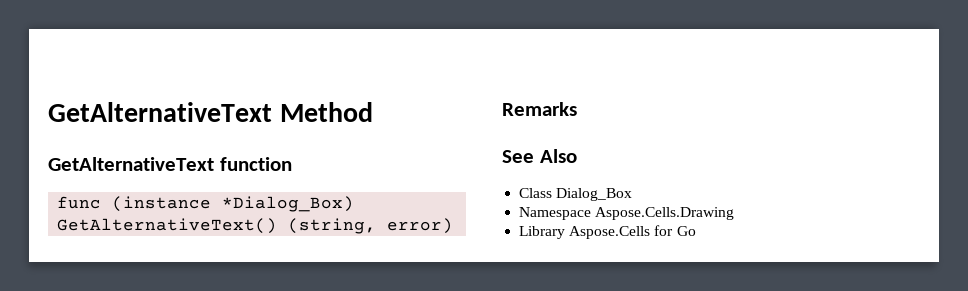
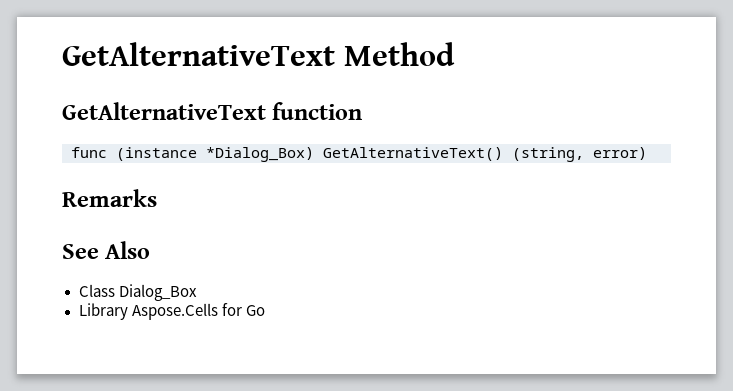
[519,207,735,220] // Namespace Aspose.Cells.Drawing -> (197, 292) none

